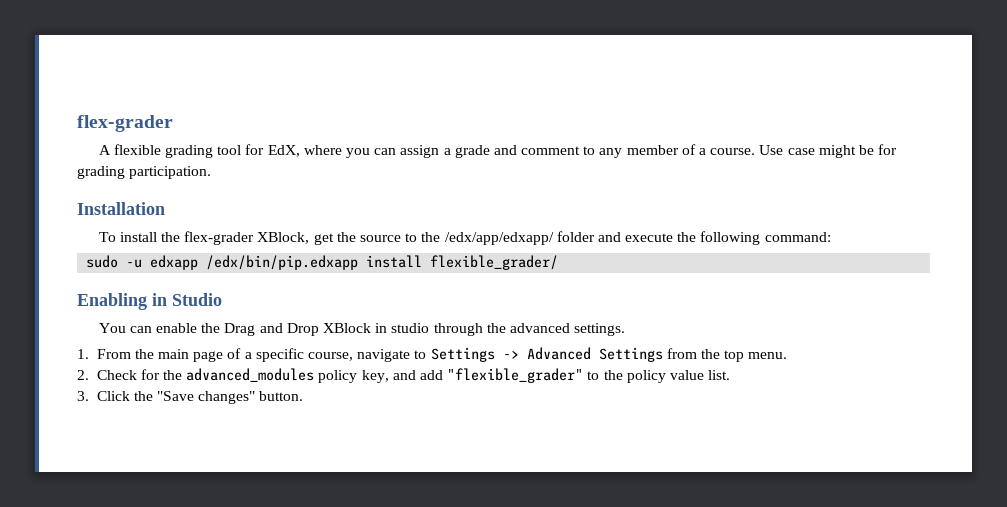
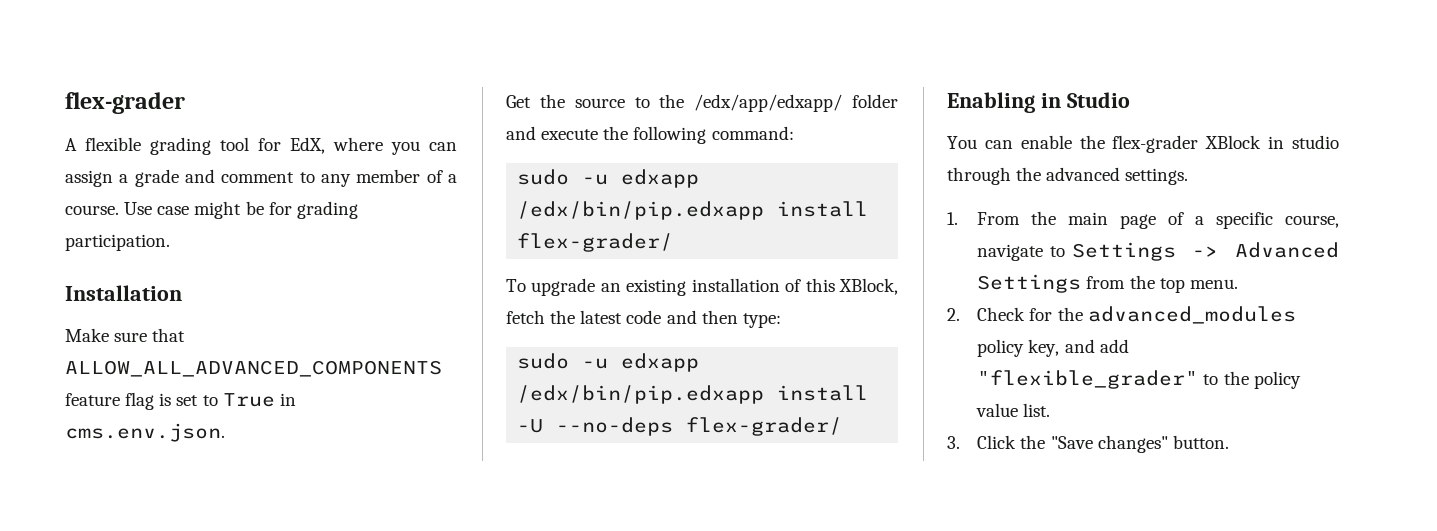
[98,231,334,245] To install the flex-grader XBlock, get -> [65,328,186,342] [65,360,442,377] [65,392,296,410] [65,423,225,442] [506,95,531,108] Make sure that ALLOW_ALL_ADVANCED_COMPONENTS feature flag is set to True in cms.env.json. // Get
[430,255,559,270] flexible_grader/ -> [517,233,674,252] [506,278,898,296] [506,310,781,328] [517,353,700,372] [517,385,869,404] [517,417,843,436] flex-grader/ // To upgrade an existing installation of this XBlock, fetch the latest code and then type: // sudo -u edxapp /edx/bin/pip.edxapp install -U --no-deps flex-grader/
[224,323,319,336] Drag and Drop -> [1112,135,1199,153] flex-grader

